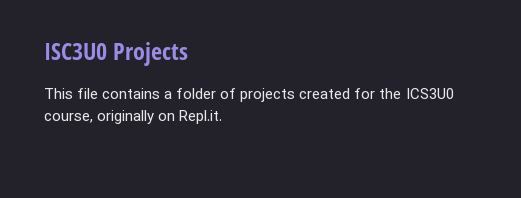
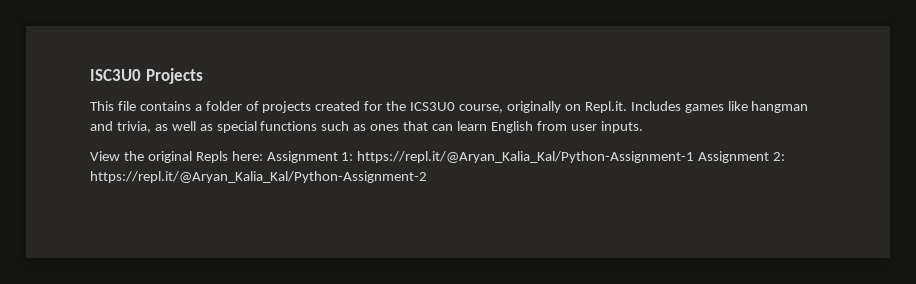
(223, 117) none -> [630,101,809,113] [90,121,643,133] [90,151,786,163] [90,171,427,183] Includes games like hangman and trivia, as well as special functions such as ones that can learn English from user inputs. // View the original Repls here: Assignment 1: https://repl.it/@Aryan_Kalia_Kal/Python-Assignment-1 Assignment 2: https://repl.it/@Aryan_Kalia_Kal/Python-Assignment-2

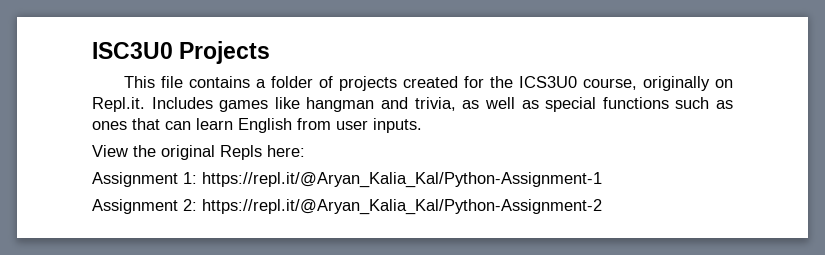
(263, 156) none -> (305, 151) //
(695, 157) none -> (602, 180) //

